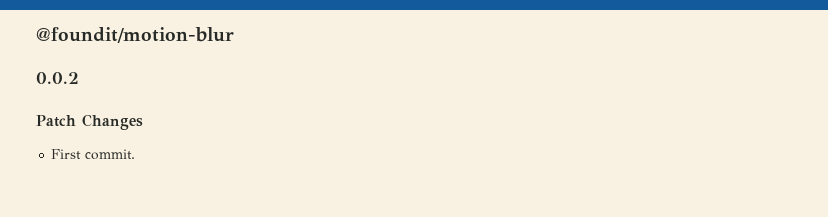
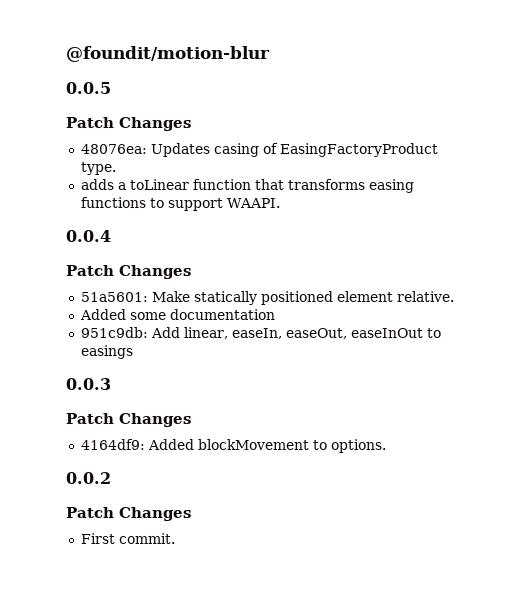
(234, 35) none -> [66,82,111,94] [66,117,191,131] [80,143,438,157] [80,162,116,175] [80,179,414,193] [80,197,280,211] [66,230,111,242] [66,265,191,279] [80,291,454,305] [79,309,275,320] [80,327,441,339] [80,345,133,359] [66,378,111,390] [66,413,191,427] [80,439,386,453] // 0.0.5 // Patch Changes // 48076ea: Updates casing of EasingFactoryProduct type. // adds a toLinear function that transforms easing functions to support WAAPI. // 0.0.4 // Patch Changes // 51a5601: Make statically positioned element relative. // Added some documentation // 951c9db: Add linear, easeIn, easeOut, easeInOut to easings // 0.0.3 // Patch Changes // 4164df9: Added blockMovement to options.

